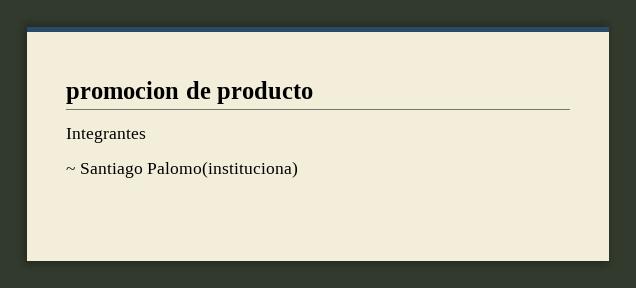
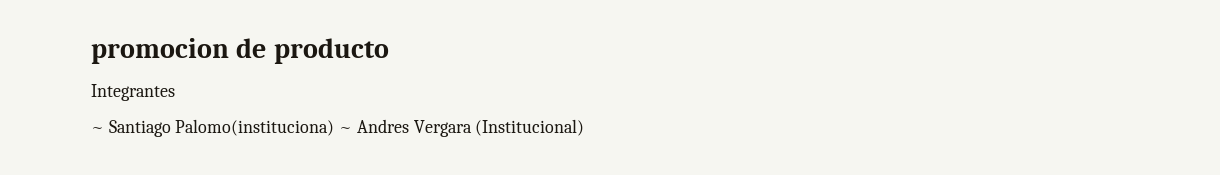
(299, 169) none -> [339,119,585,137] ~ Andres Vergara (Institucional)

